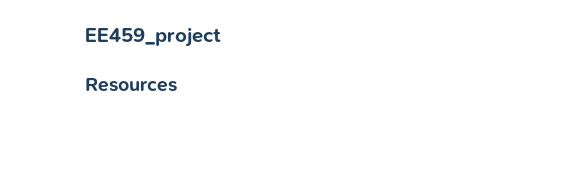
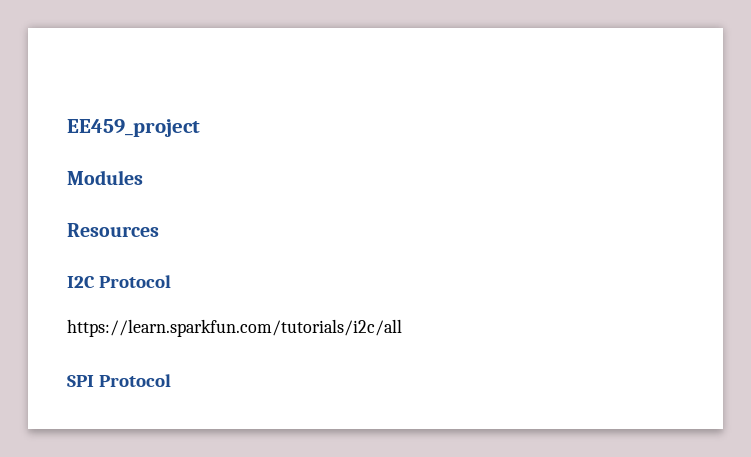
(221, 37) none -> [67,170,143,185] // Modules
(177, 85) none -> [67,275,171,288] [67,319,402,337] [67,374,171,387] // I2C Protocol // https://learn.sparkfun.com/tutorials/i2c/all // SPI Protocol

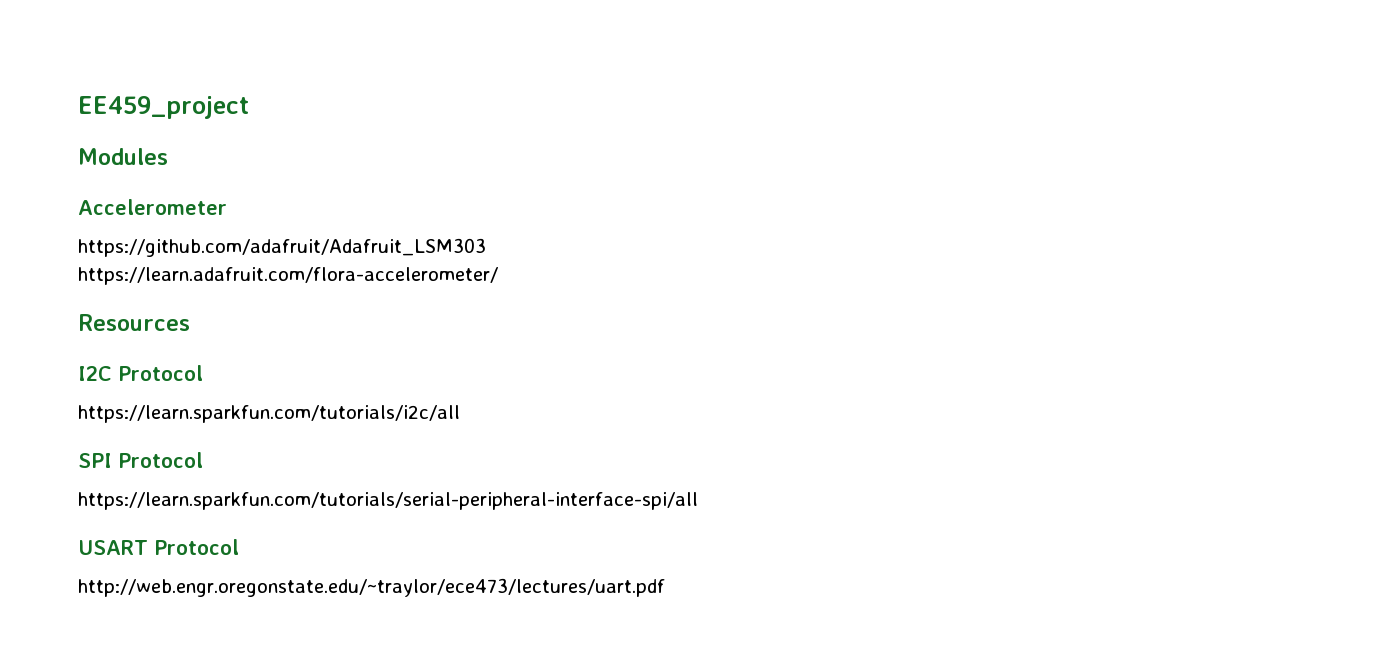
(143, 177) none -> [78,199,227,215] [78,238,486,257] [78,267,498,285] // Accelerometer // https://github.com/adafruit/Adafruit_LSM303 // https://learn.adafruit.com/flora-accelerometer/
(171, 380) none -> [78,492,698,510] [78,539,239,555] [78,578,665,597] // https://learn.sparkfun.com/tutorials/serial-peripheral-interface-spi/all // USART Protocol // http://web.engr.oregonstate.edu/~traylor/ece473/lectures/uart.pdf

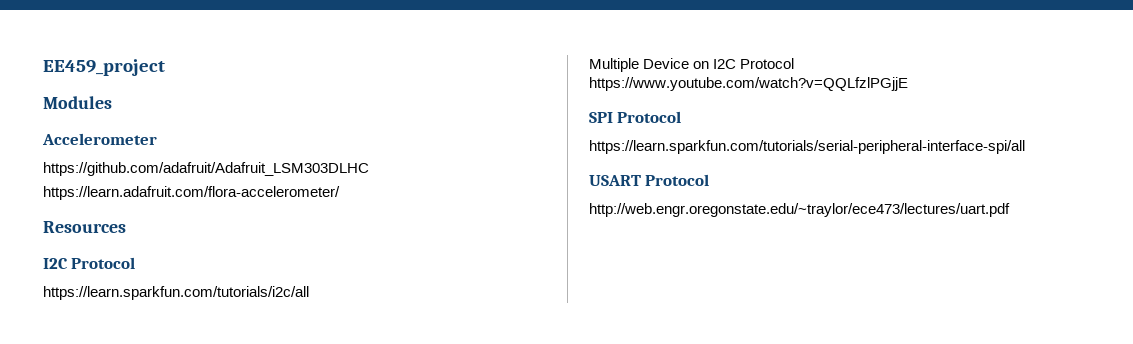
[78,238,486,257] https://github.com/adafruit/Adafruit_LSM303 -> [43,162,369,176] https://github.com/adafruit/Adafruit_LSM303DLHC
(460, 414) none -> [589,58,795,72] [589,77,908,91] // Multiple Device on I2C Protocol https://www.youtube.com/watch?v=QQLfzlPGjjE

